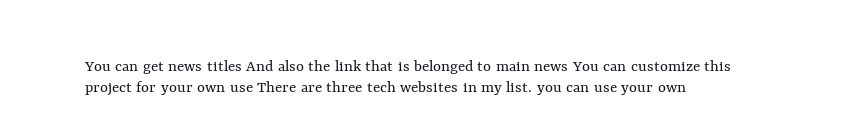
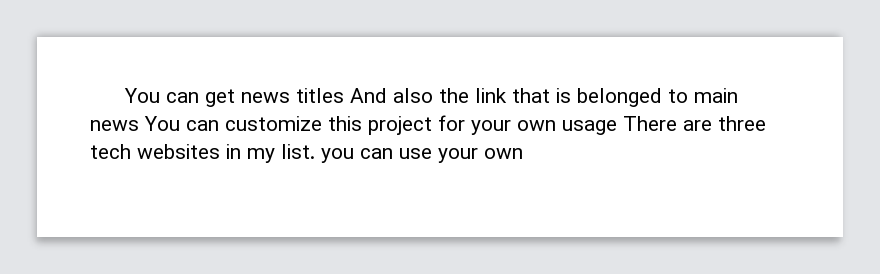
[229,85,253,92] use -> [562,120,617,135] usage

